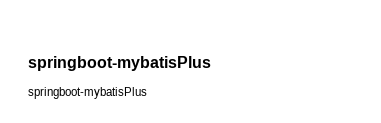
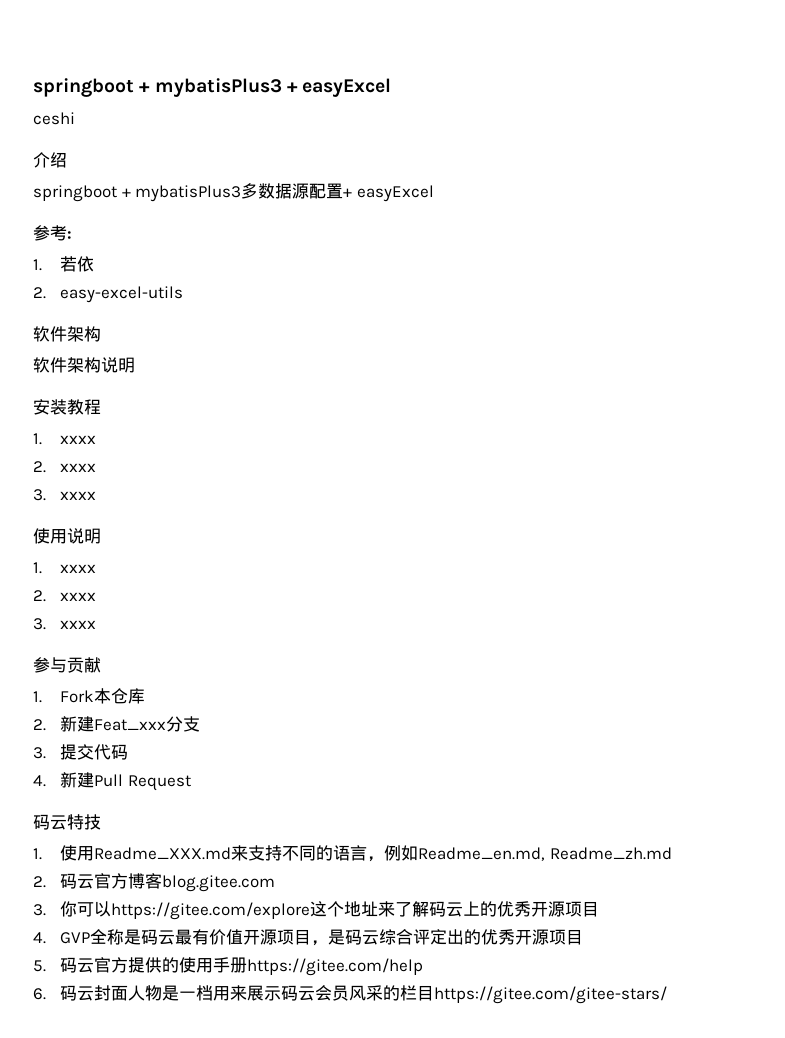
[28,56,211,71] [28,87,147,99] springboot-mybatisPlus // springboot-mybatisPlus -> [33,78,392,97] [33,112,75,125] [33,152,67,168] [33,183,434,202] [33,225,72,241] [33,256,95,272] [33,286,184,303] [33,326,101,342] [33,357,135,373] [33,399,101,415] [33,433,97,445] [33,461,97,473] [33,489,97,501] [33,528,101,544] [33,562,97,574] [33,590,97,602] [33,618,97,630] [33,657,101,673] [33,688,146,704] [33,716,201,732] [33,744,129,760] [33,772,191,791] [33,814,101,830] [33,845,672,862] [33,873,276,892] [33,901,600,920] [33,929,584,946] [33,957,424,976] [33,985,668,1004] springboot + mybatisPlus3 + easyExcel // ceshi // 介绍 // springboot + mybatisPlus3多数据源配置+ easyExcel // 参考: // 1.若依 // 2. easy-excel-utils // 软件架构 // 软件架构说明 // 安装教程 // 1. xxxx // 2. xxxx // 3. xxxx // 使用说明 // 1. xxxx // 2. xxxx // 3. xxxx // 参与贡献 // 1. Fork本仓库 // 2.新建Feat_xxx分支 // 3.提交代码 // 4.新建Pull Request // 码云特技 // 1.使用Readme_XXX.md来支持不同的语言，例如Readme_en.md, Readme_zh.md // 2.码云官方博客blog.gitee.com // 3.你可以https://gitee.com/explore这个地址来了解码云上的优秀开源项目 // 4. GVP全称是码云最有价值开源项目，是码云综合评定出的优秀开源项目 // 5.码云官方提供的使用手册https://gitee.com/help // 6.码云封面人物是一档用来展示码云会员风采的栏目https://gitee.com/gitee-stars/

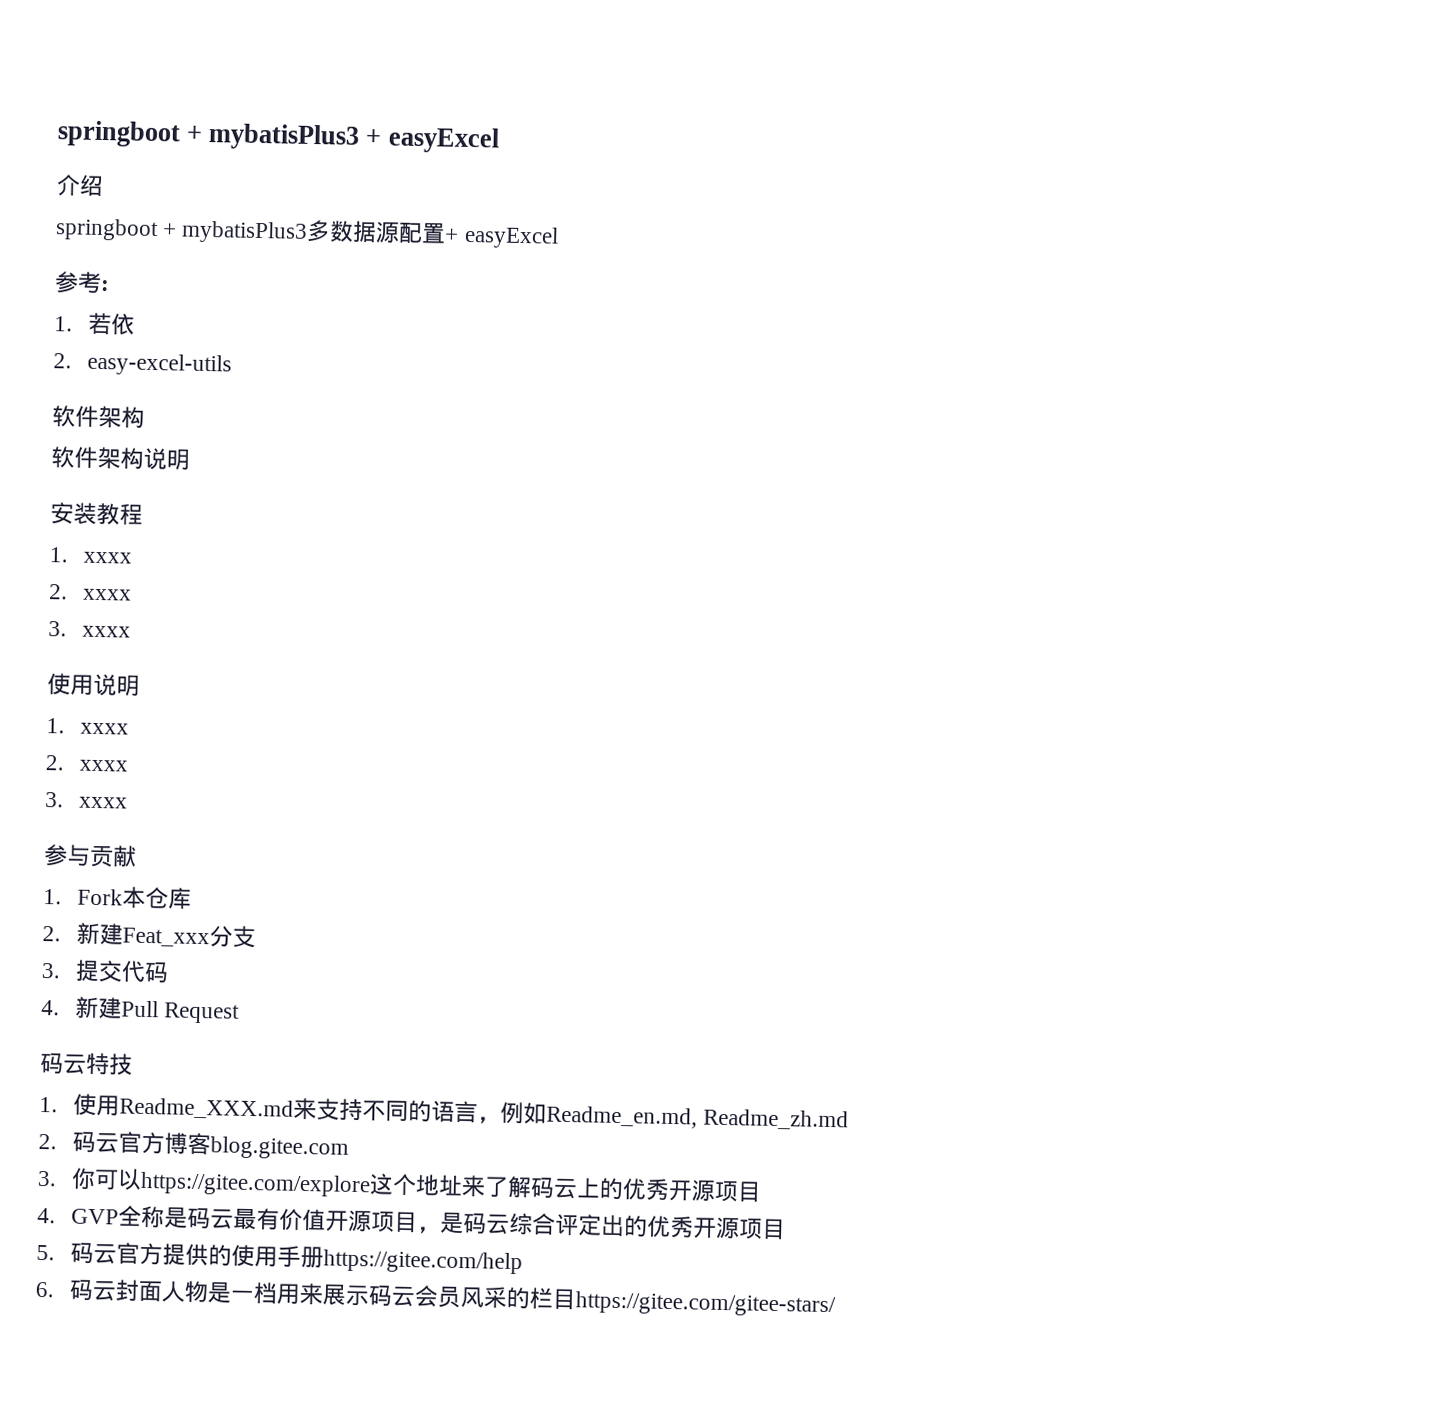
[33,112,75,125] // ceshi -> (500, 140) none

